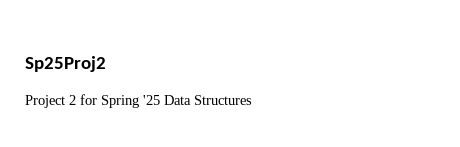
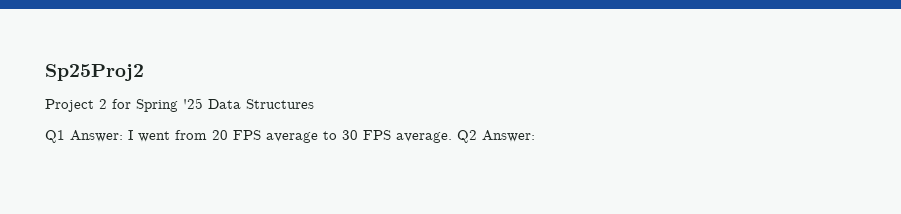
(252, 100) none -> [45,130,535,143] // Q1 Answer: I went from 20 FPS average to 30 FPS average. Q2 Answer:

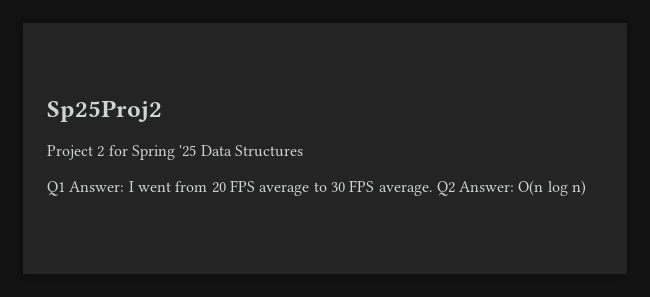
(535, 136) none -> [518,180,587,196] O(n log n)

